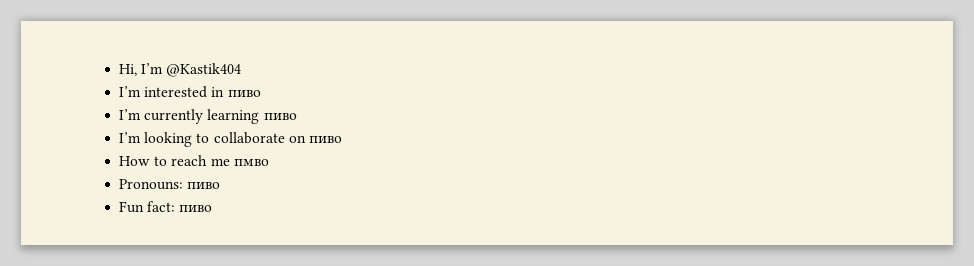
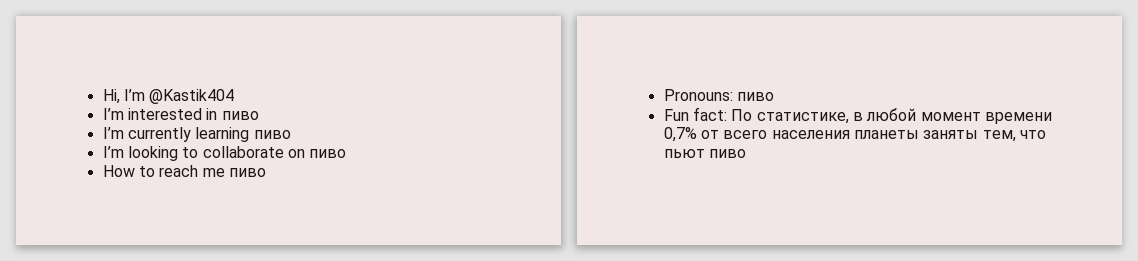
[233,159,269,166] пмво -> [228,168,266,177] пиво
(176, 206) none -> [731,108,1052,124] [663,127,1046,142] [663,149,705,158] По статистике, в любой момент времени 0,7% от всего населения планеты заняты тем, что пьют

